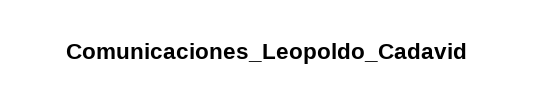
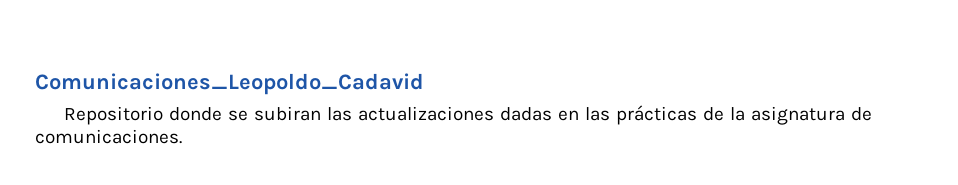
(467, 53) none -> [64,105,873,125] [35,129,182,144] // Repositorio donde se subiran las actualizaciones dadas en las prácticas de la asignatura de comunicaciones.

